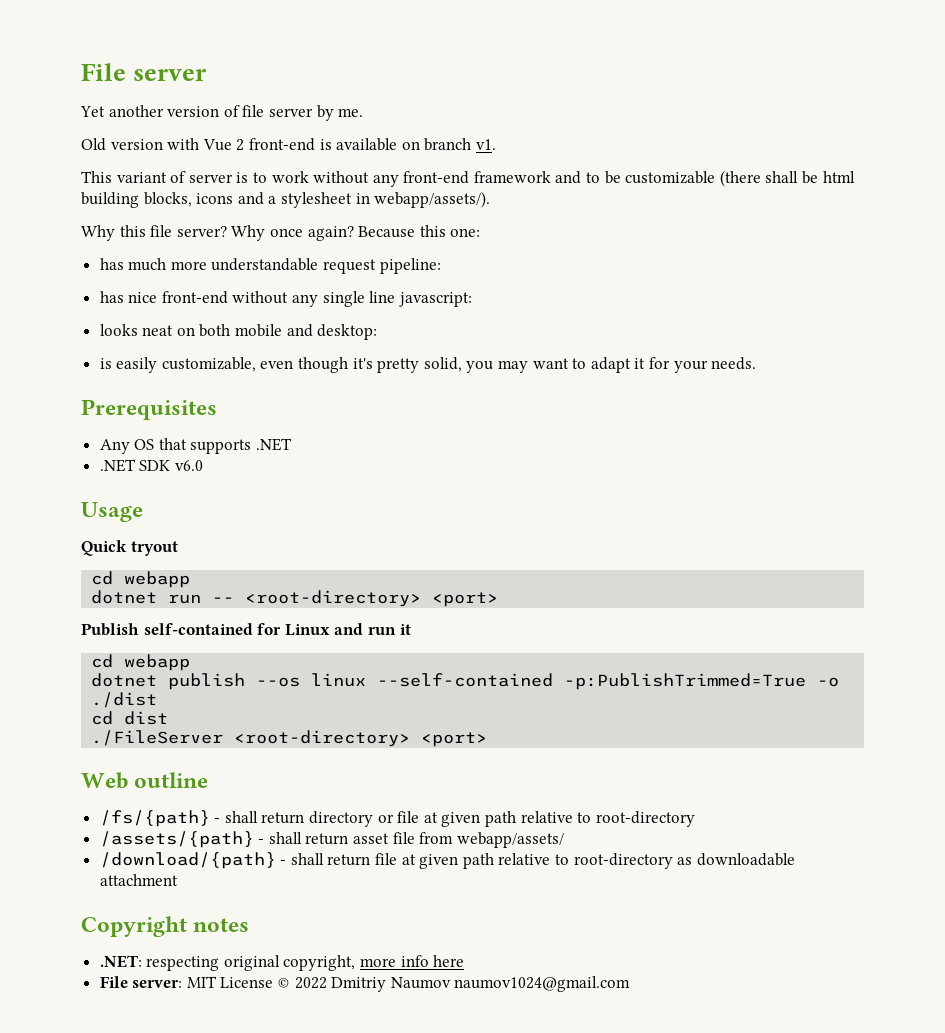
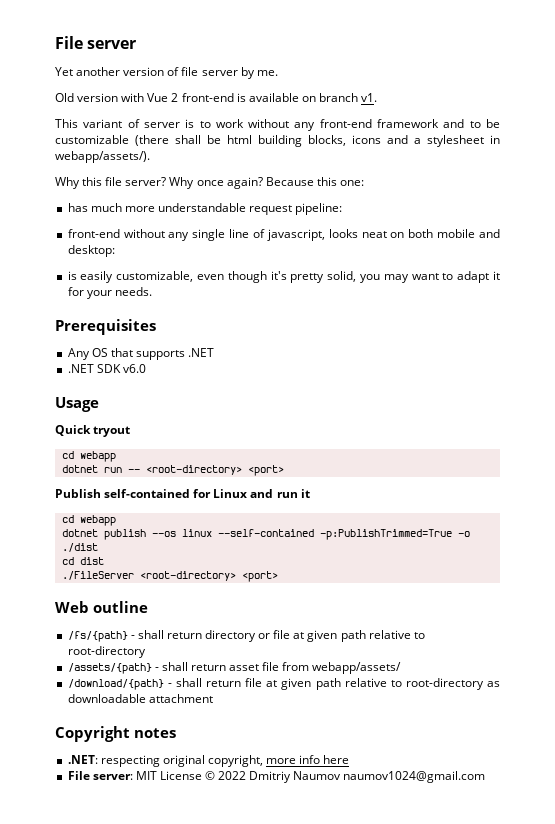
[99,291,158,303] has nice -> (343, 209) none
[398,292,472,307] javascript: // -> [252,229,325,241] of javascript,

